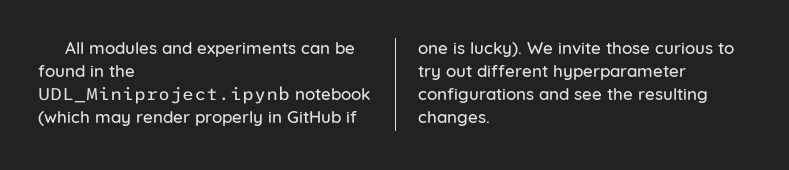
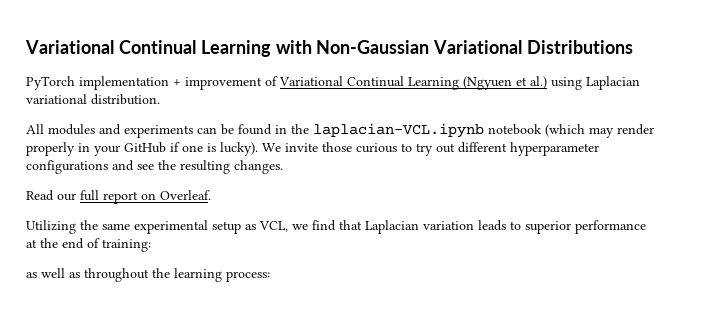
(65, 47) none -> [25,40,634,57] [26,76,640,90] [26,94,160,105] Variational Continual Learning with Non-Gaussian Variational Distributions // PyTorch implementation + improvement of Variational Continual Learning (Ngyuen et al.) using Laplacian variational distribution. //
[38,86,290,104] UDL_Miniproject.ipynb -> [313,123,484,138] laplacian-VCL.ipynb
(282, 117) none -> [94,145,120,156] your
(490, 118) none -> [26,190,211,204] [26,220,646,234] [26,238,151,252] [26,268,270,282] // Read our full report on Overleaf. // Utilizing the same experimental setup as VCL, we find that Laplacian variation leads to superior performance at the end of training: // as well as throughout the learning process:

